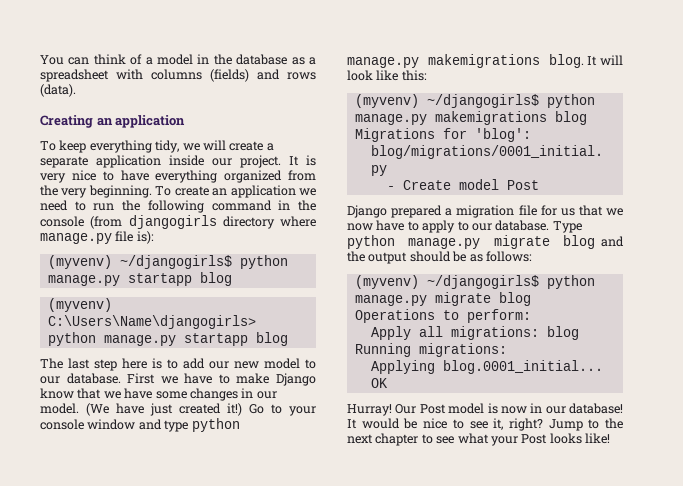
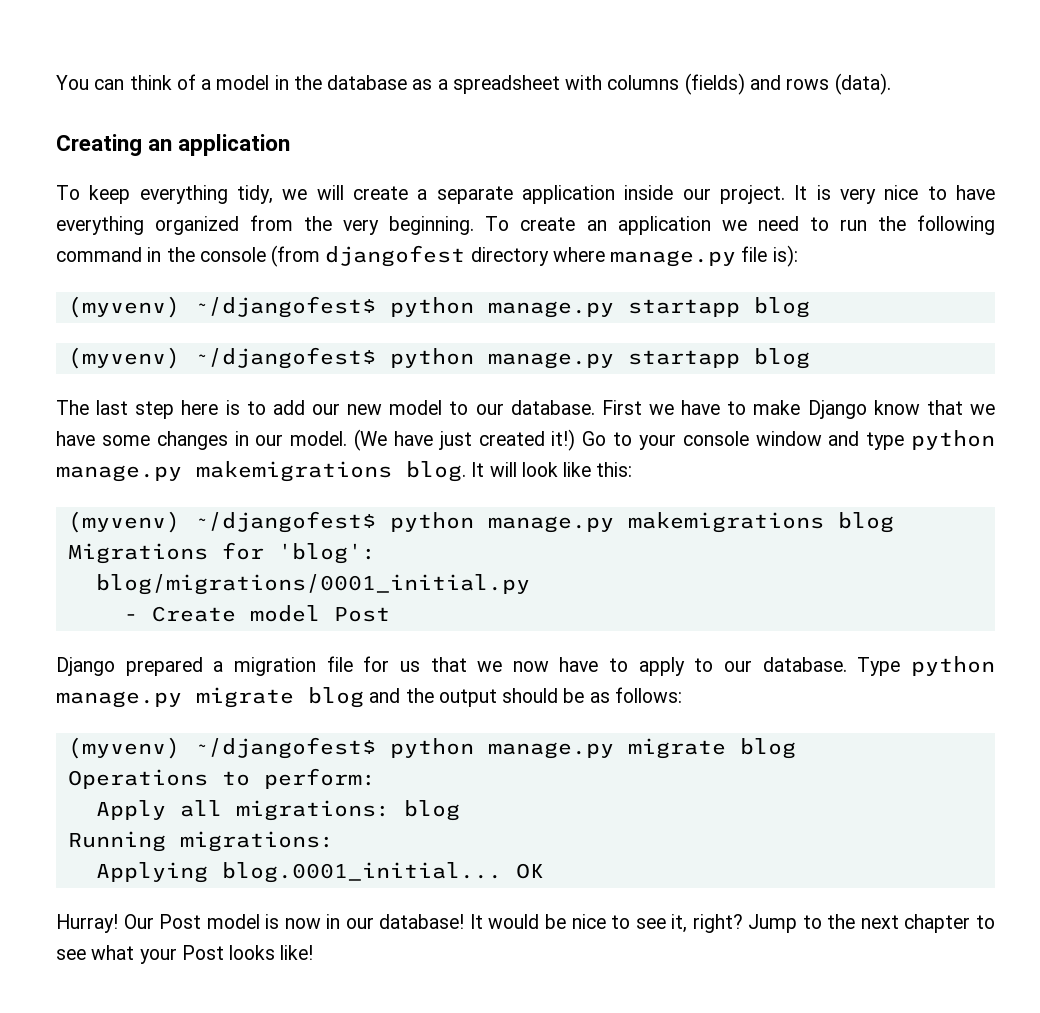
[128,215,217,229] djangogirls -> [325,245,466,267] djangofest
[119,255,232,269] ~/djangogirls$ -> [193,296,376,318] ~/djangofest$
[47,315,256,329] C:\Users\Name\djangogirls> -> [193,347,376,369] ~/djangofest$
[426,94,539,108] ~/djangogirls$ -> [193,511,376,533] ~/djangofest$
[426,275,539,289] ~/djangogirls$ -> [193,737,376,759] ~/djangofest$

